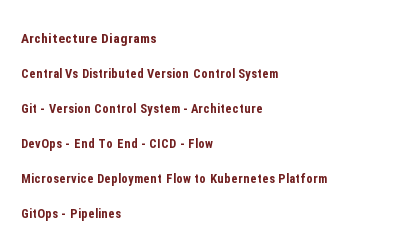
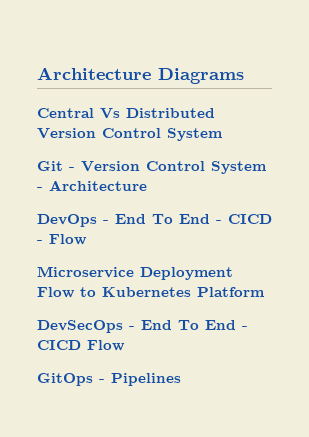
(327, 178) none -> [37,320,248,333] [37,340,125,351] // DevSecOps - End To End - CICD Flow

